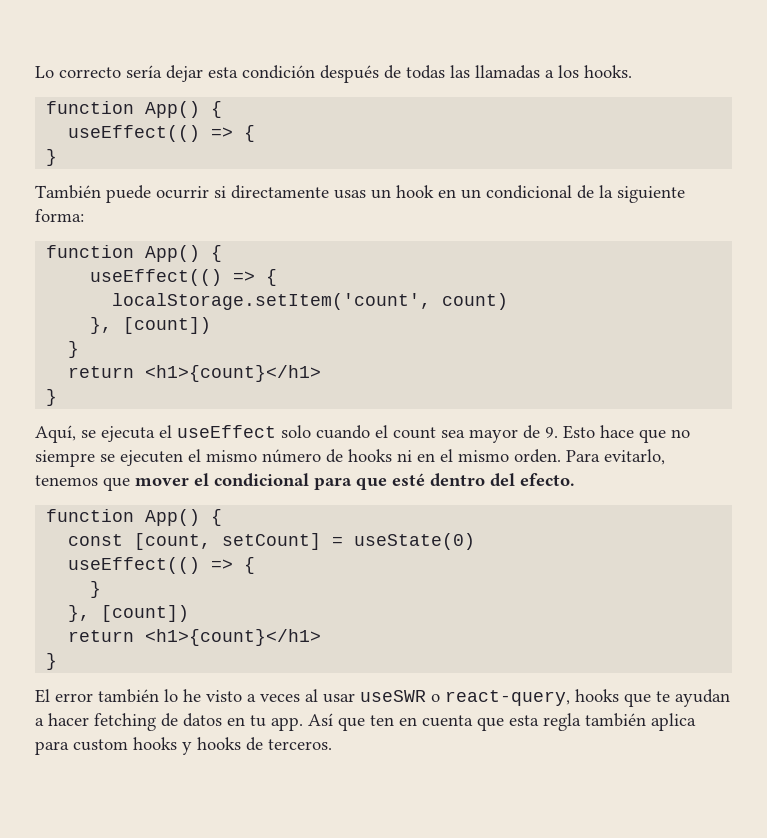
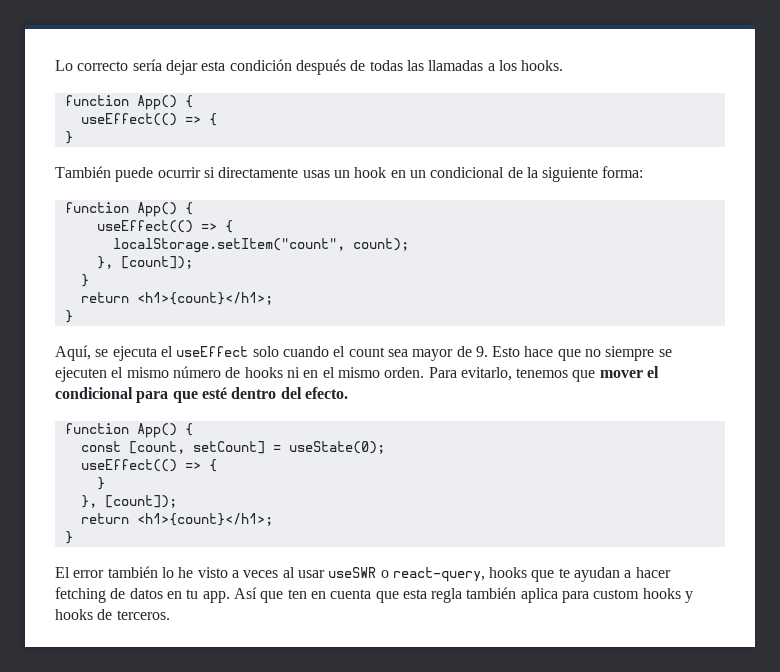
[112,293,509,310] [90,317,212,334] localStorage.setItem('count', count) // }, [count]) -> [112,238,409,253] [96,256,193,269] localStorage.setItem("count", count); // }, [count]);
[145,365,322,382] <h1>{count}</h1> -> [136,292,273,305] <h1>{count}</h1>;
[354,533,476,550] useState(0) -> [288,441,385,454] useState(0);
[101,605,190,622] [68,629,322,646] [count]) // return <h1>{count}</h1> -> [104,495,177,508] [80,513,273,526] [count]); // return <h1>{count}</h1>;

